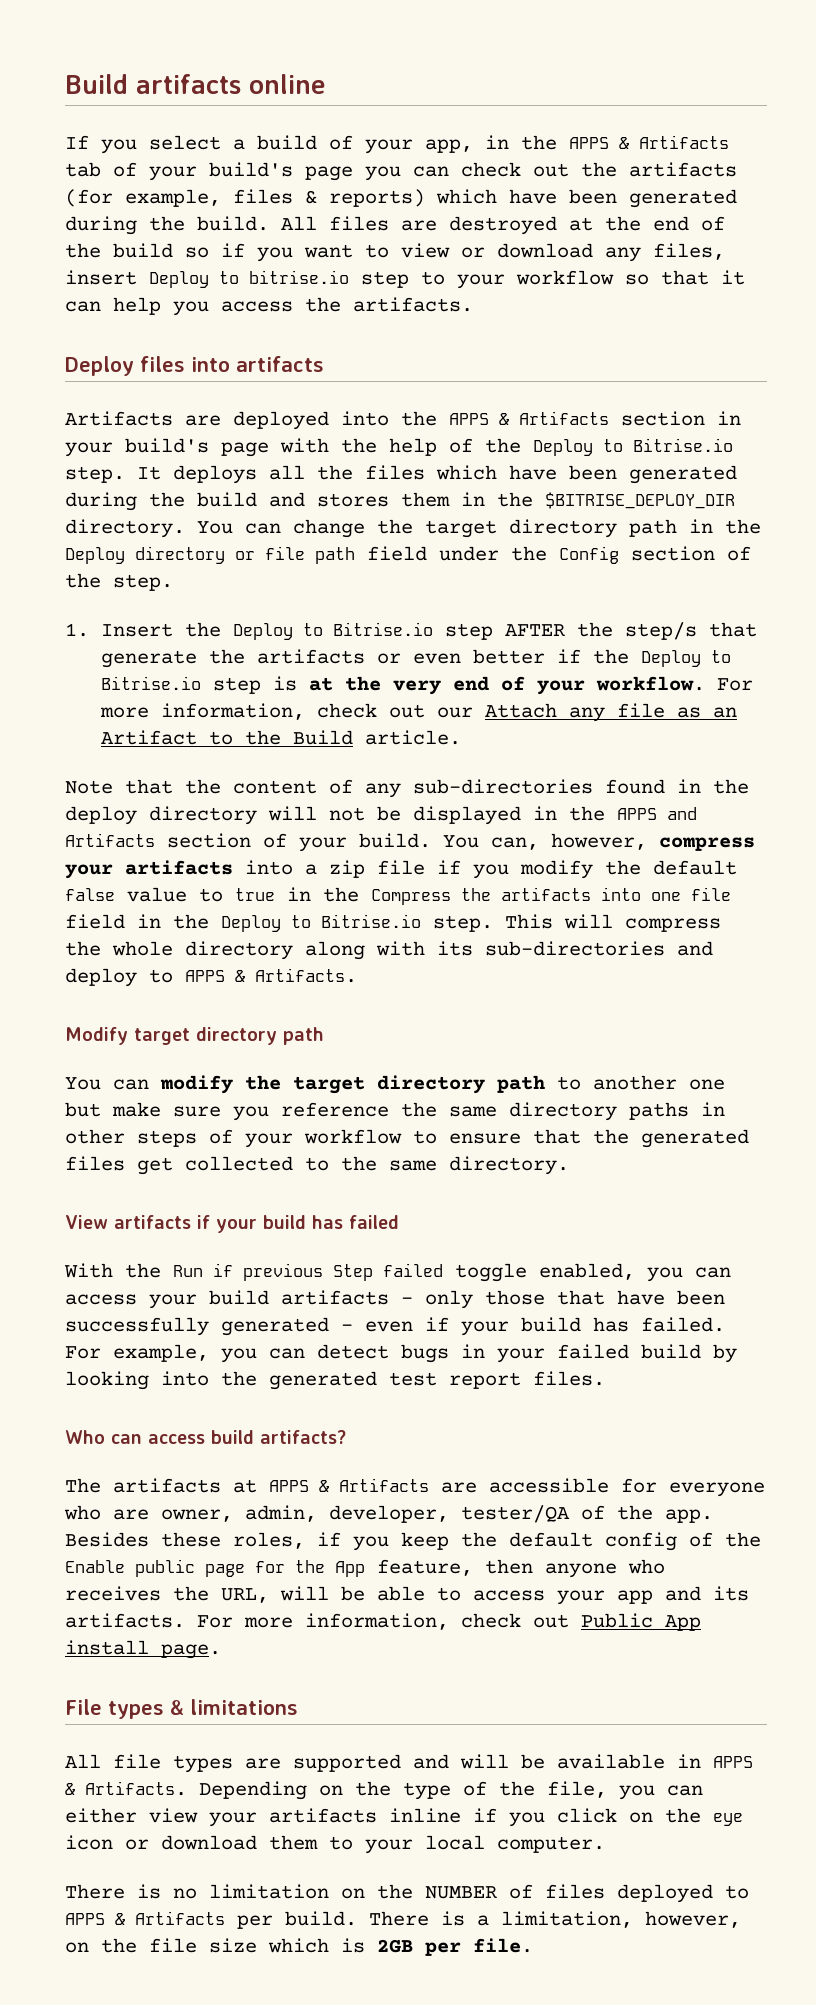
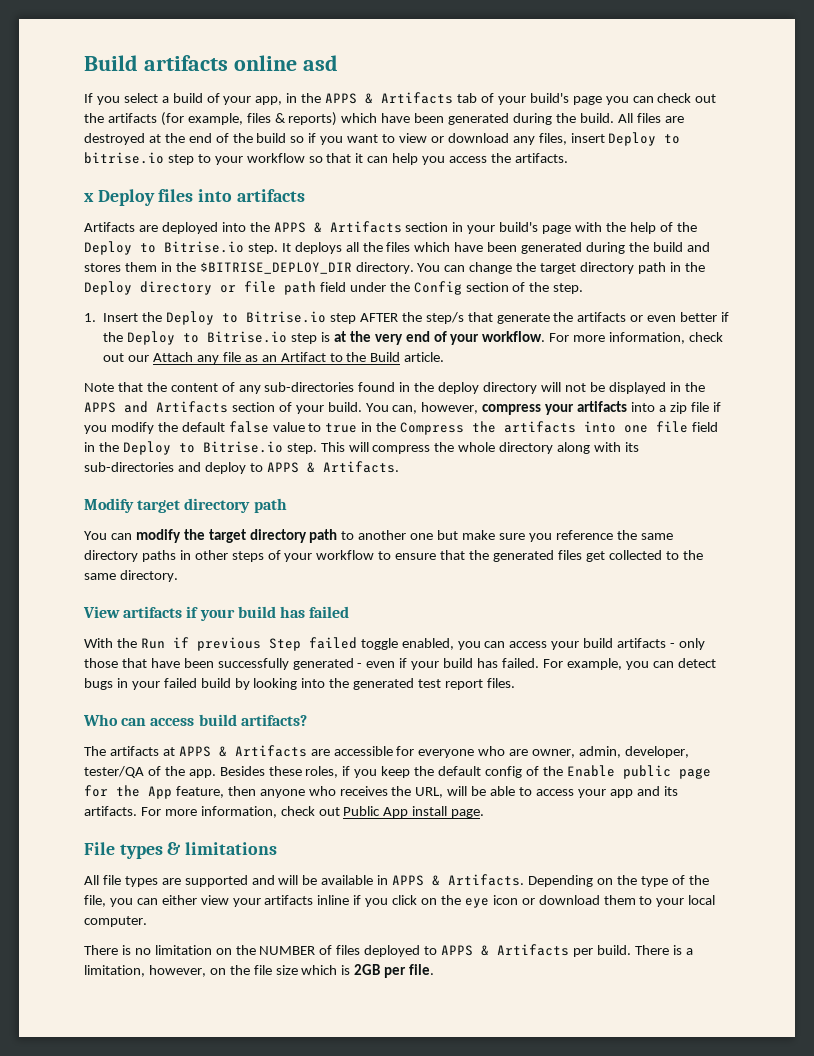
(326, 84) none -> [302,55,338,71] asd
(473, 304) none -> [84,193,94,202] x

